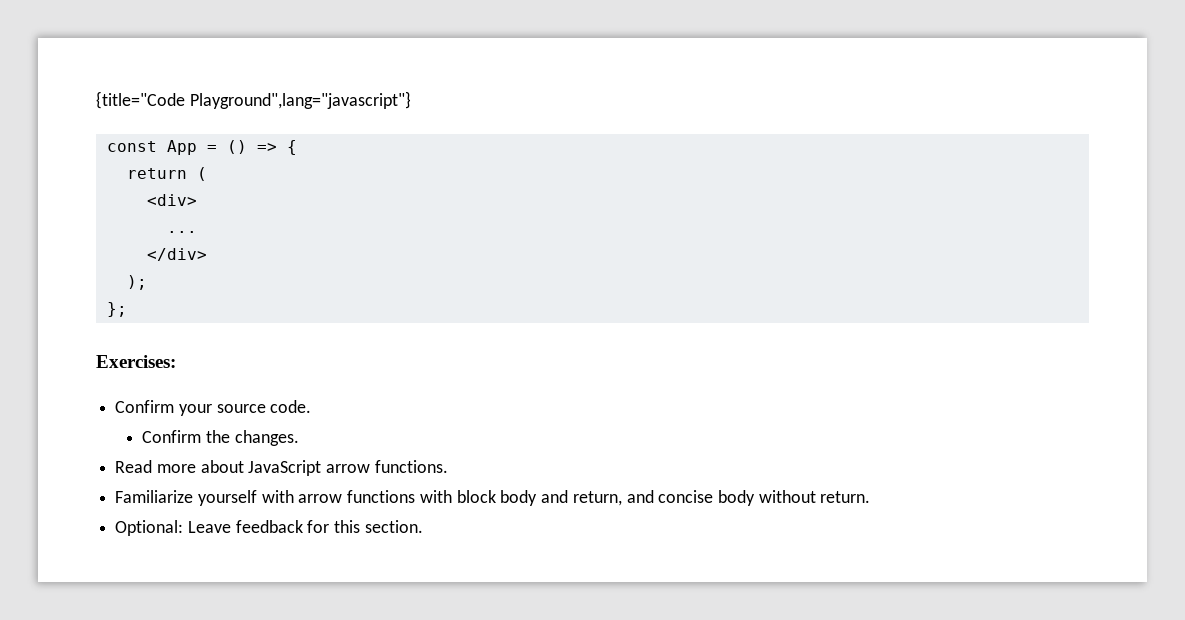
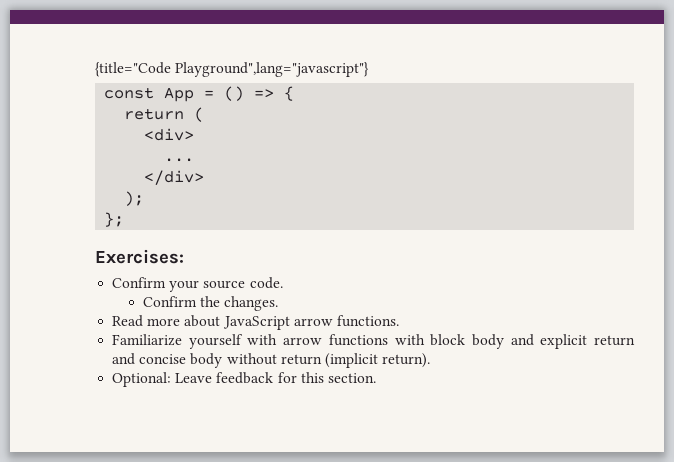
[572,491,622,506] return, -> [540,334,635,349] explicit return
[820,491,871,503] return. -> [280,353,431,368] return (implicit return).

